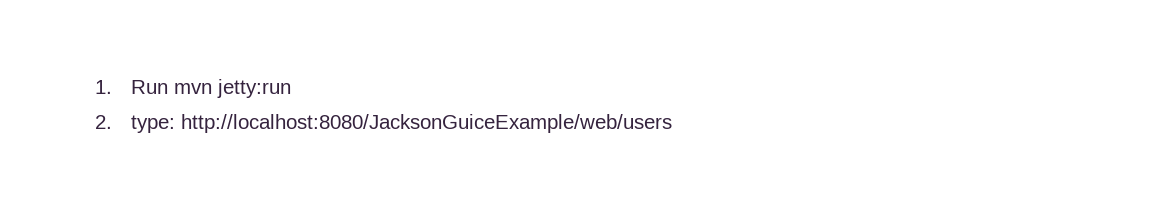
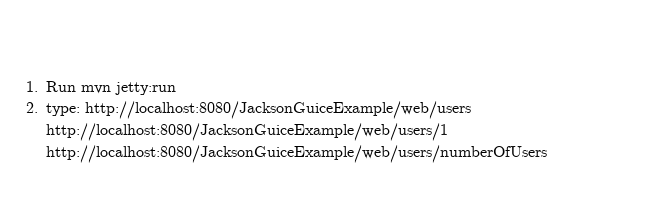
(673, 123) none -> [46,123,448,141] [46,145,547,163] http://localhost:8080/JacksonGuiceExample/web/users/1 http://localhost:8080/JacksonGuiceExample/web/users/numberOfUsers

